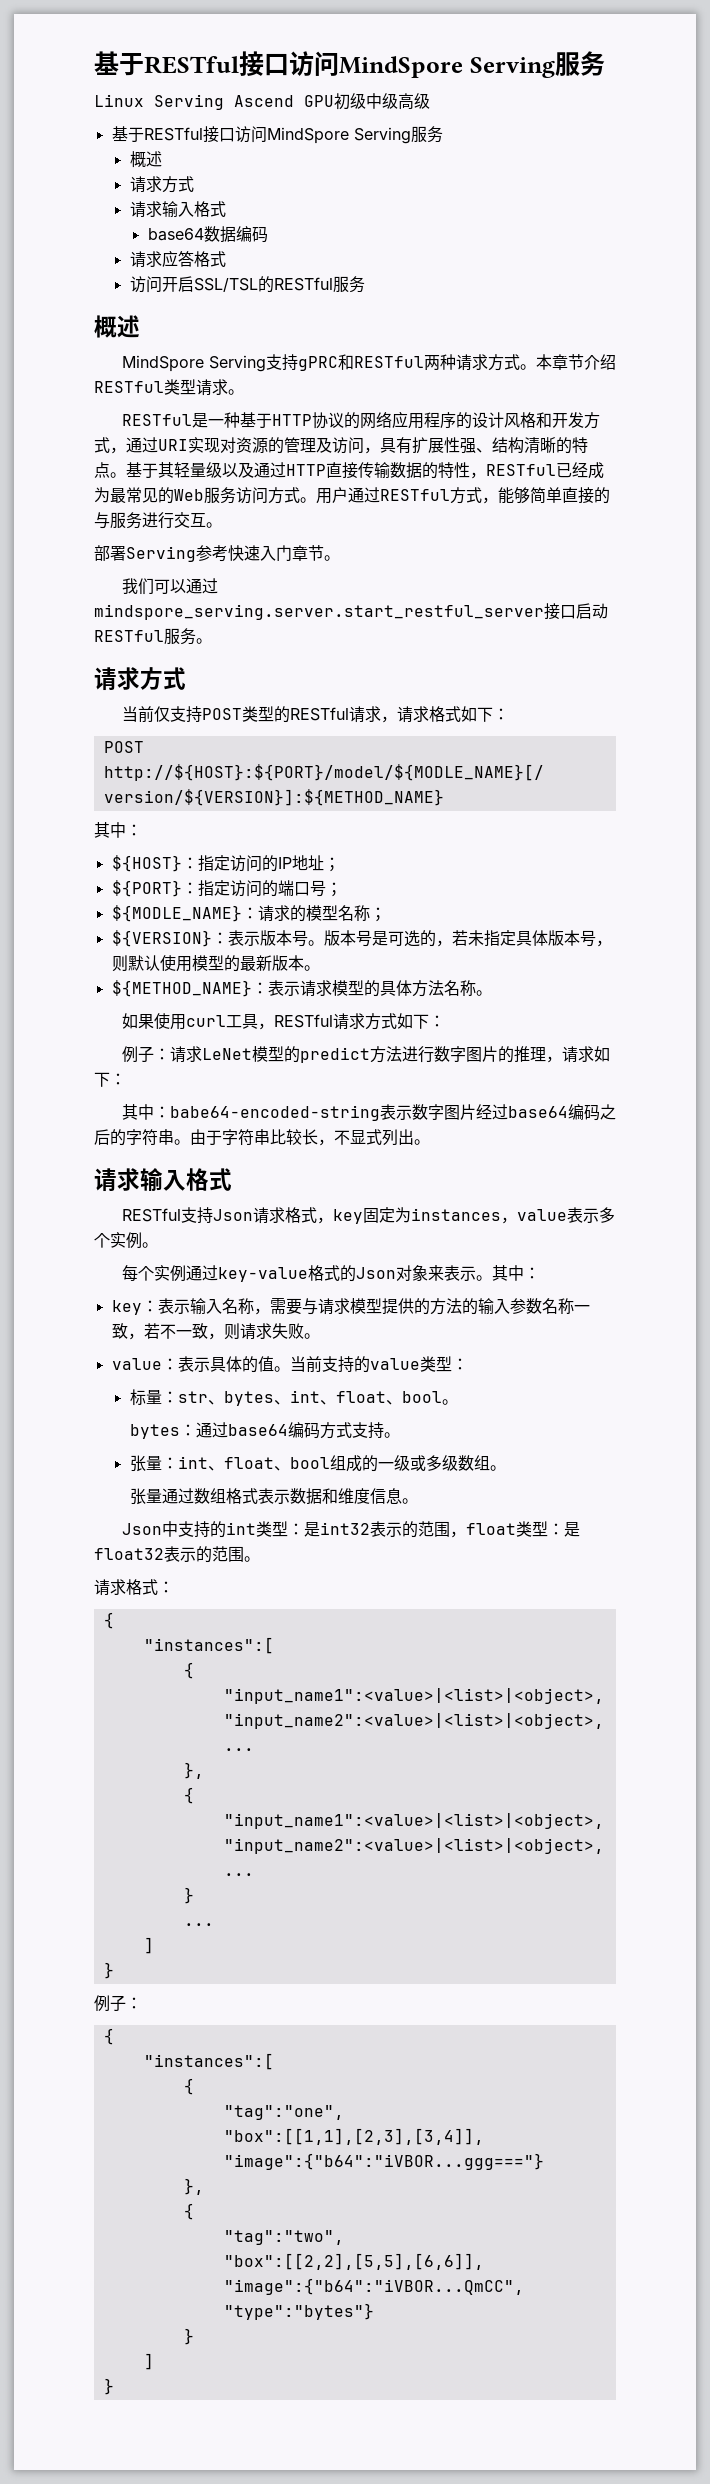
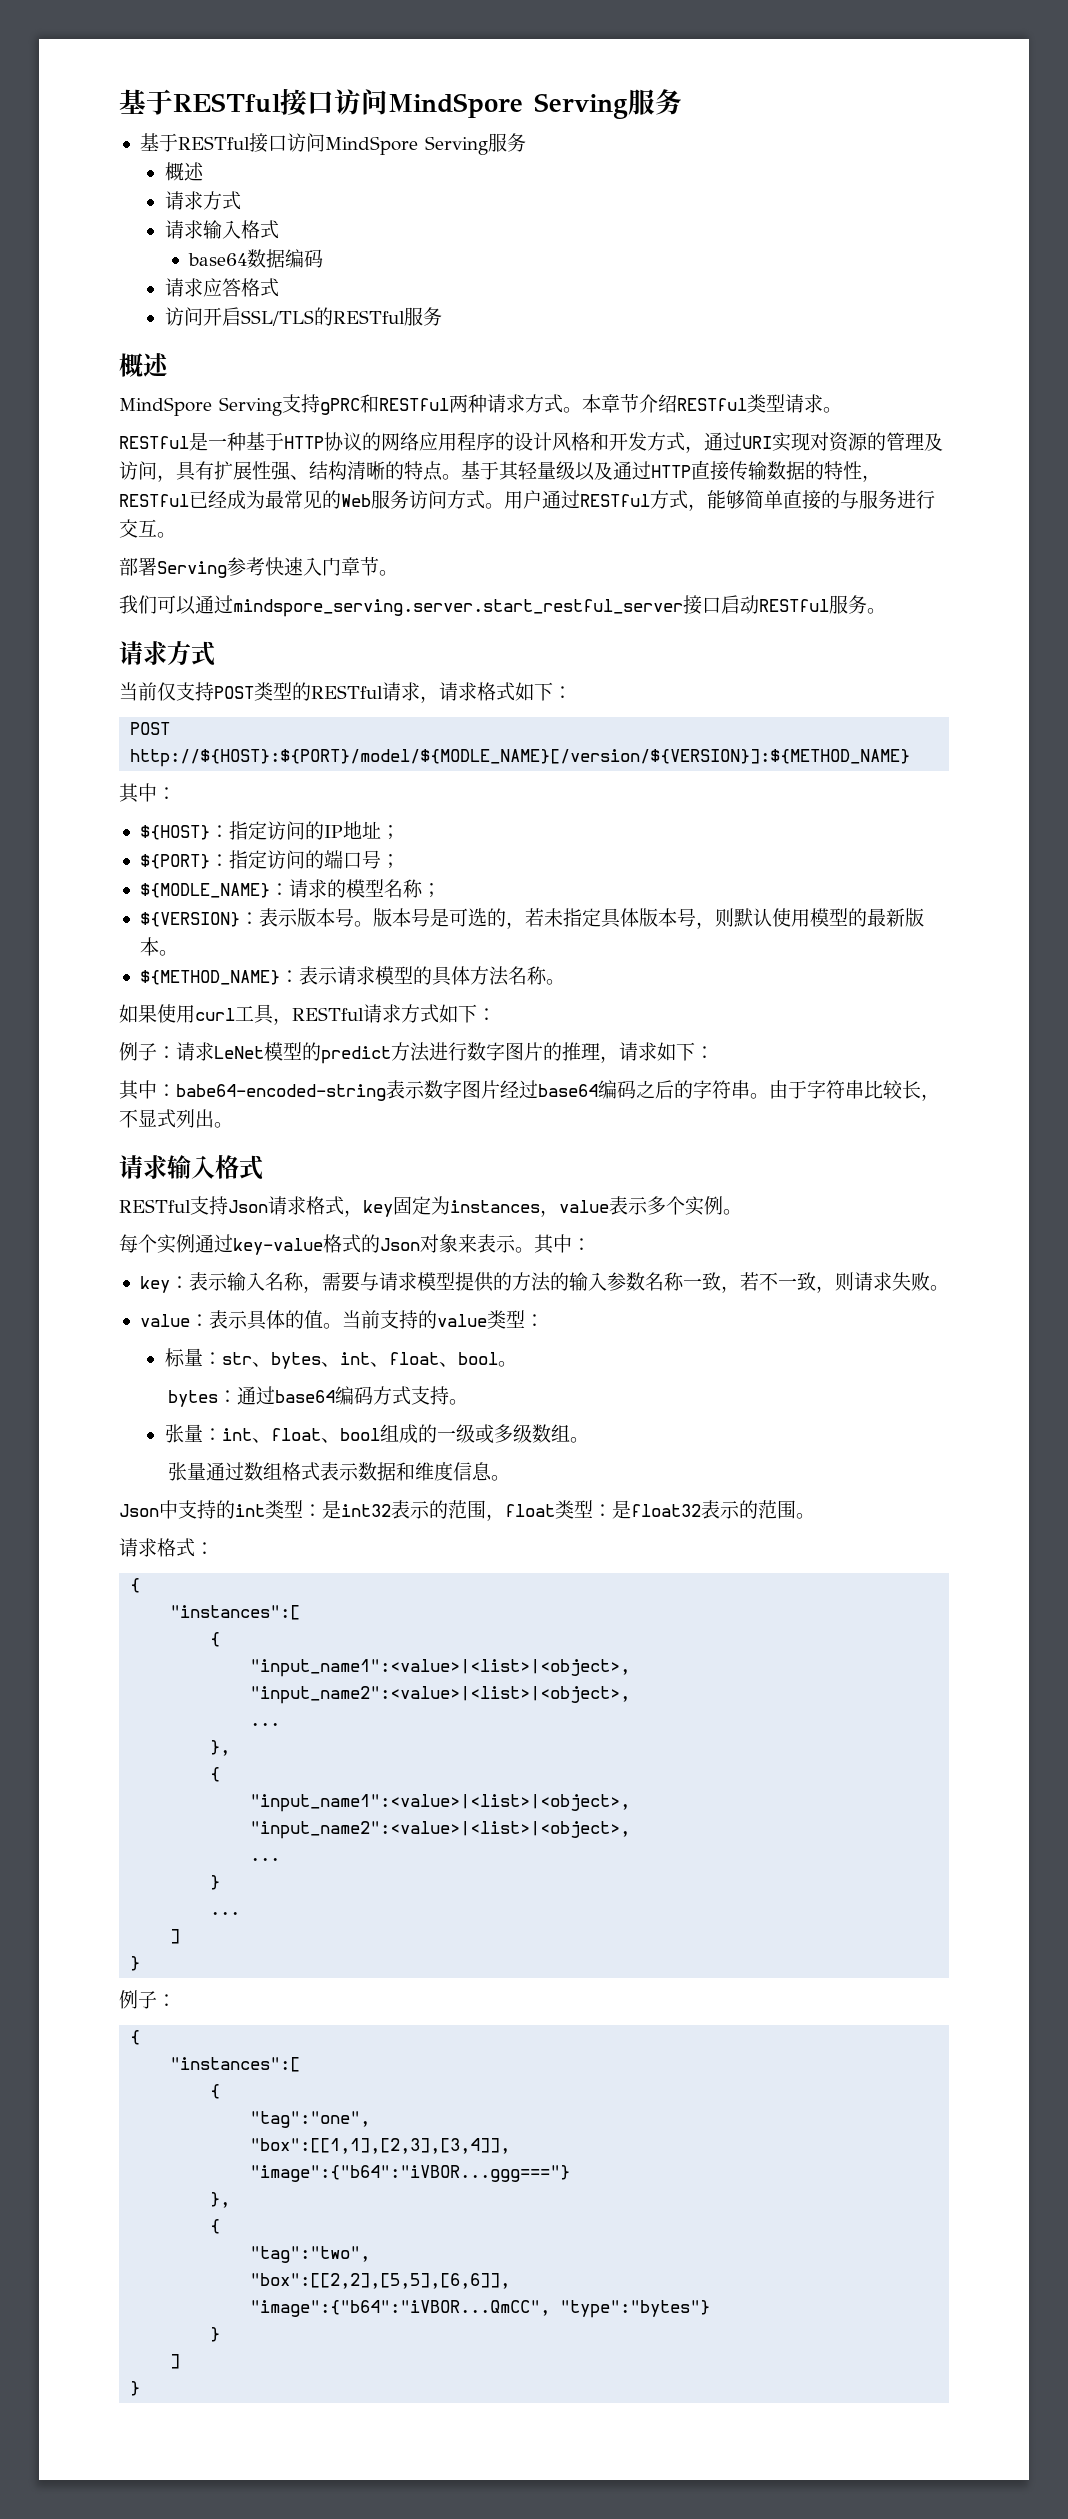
[94,51,605,78] [94,93,430,110] 基于RESTful接口访问MindSpore Serving服务 // Linux Serving Ascend GPU初级中级高级 -> [119,88,682,119] 基于RESTful接口访问MindSpore Serving服务
[193,278,258,292] SSL/TSL -> [240,310,314,326] SSL/TLS

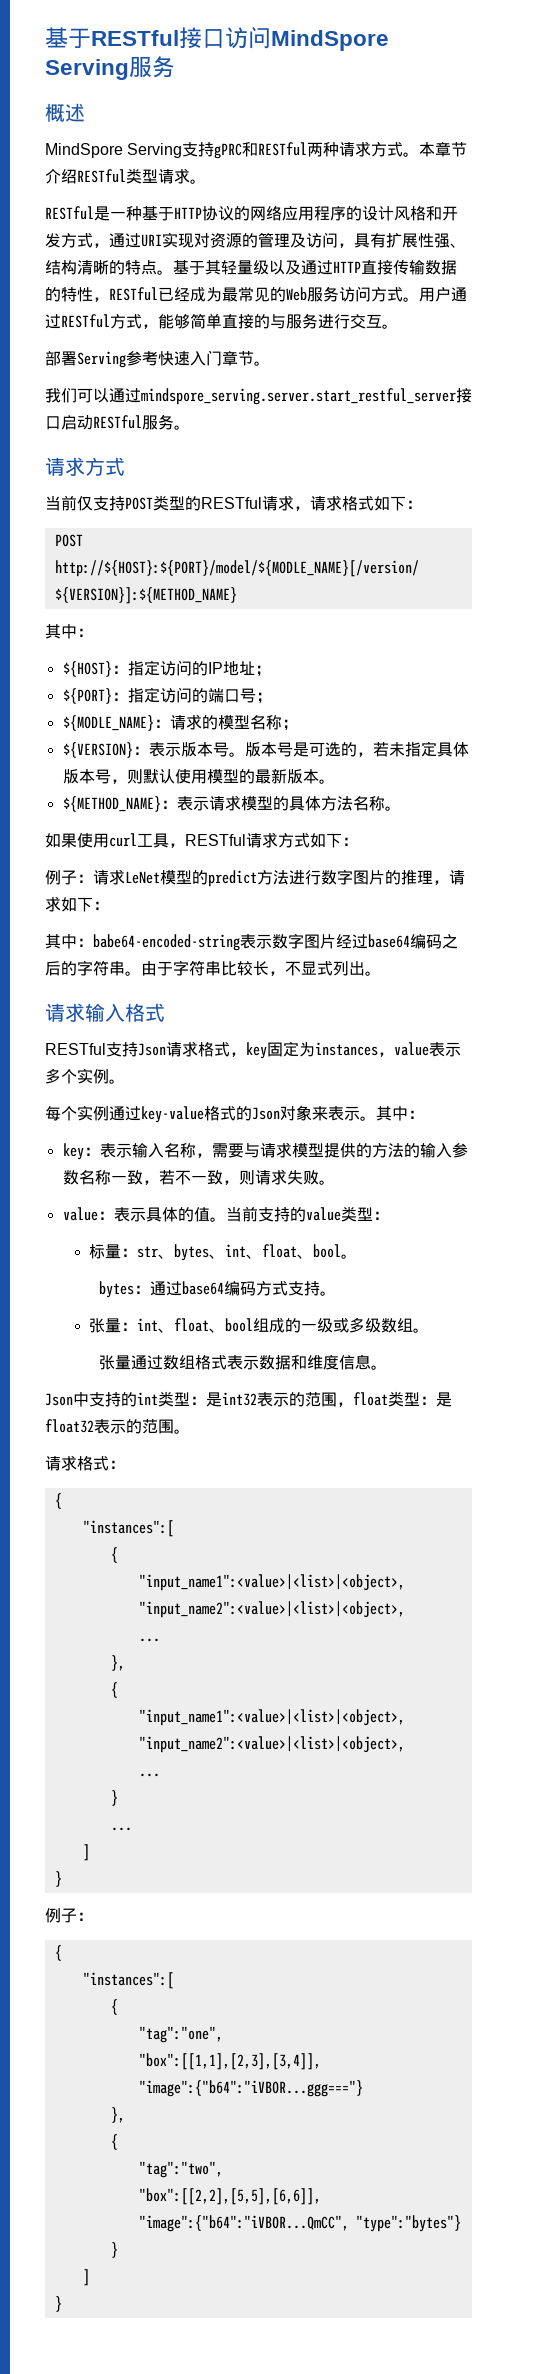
[119,88,682,119] [139,133,526,155] [164,162,204,181] [164,191,241,210] [164,220,279,239] [188,249,324,268] [164,278,279,297] [164,307,442,326] 基于RESTful接口访问MindSpore Serving服务 // 基于RESTful接口访问MindSpore Serving服务 // 概述 // 请求方式 // 请求输入格式 // base64数据编码 // 请求应答格式 // 访问开启SSL/TLS的RESTful服务 -> [45,27,389,51] [45,56,175,80] 基于RESTful接口访问MindSpore Serving服务

